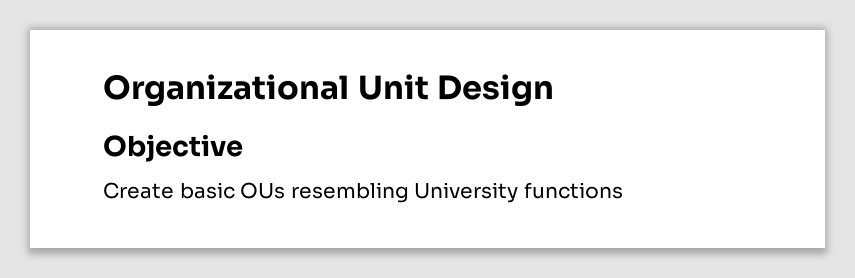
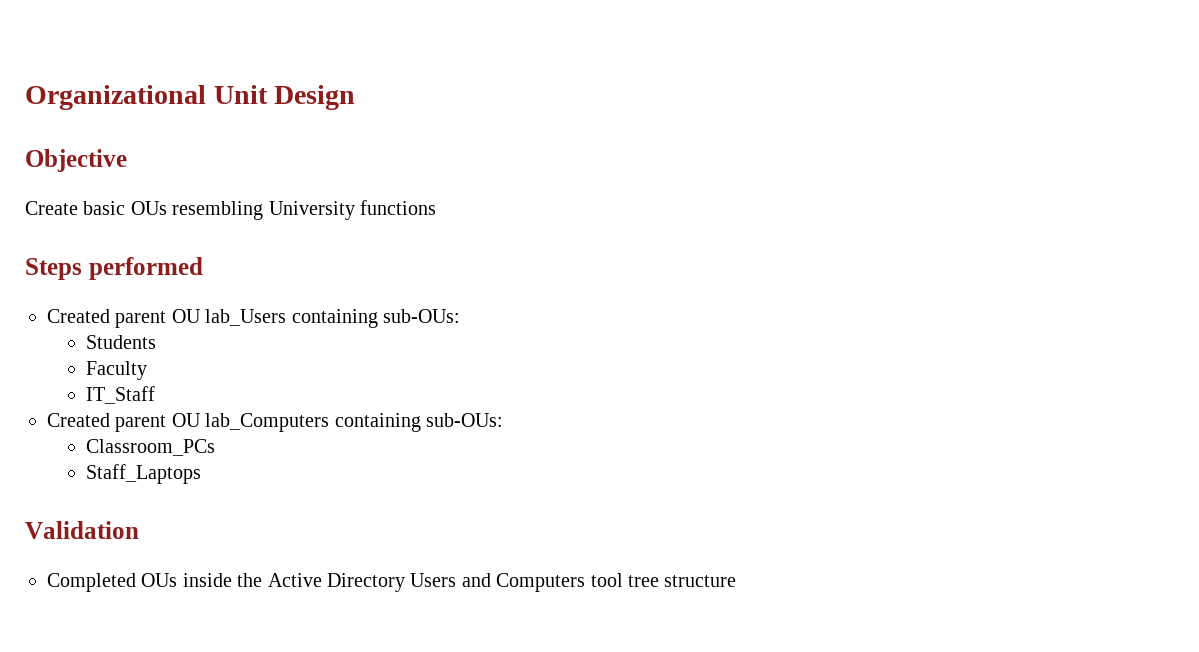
(623, 190) none -> [25,257,203,280] [47,309,460,328] [86,335,157,349] [86,361,148,380] [86,386,156,404] [47,413,503,432] [86,439,216,456] [86,464,202,484] [25,521,139,539] [47,573,737,592] // Steps performed // Created parent OU lab_Users containing sub-OUs: // Students // Faculty // IT_Staff // Created parent OU lab_Computers containing sub-OUs: // Classroom_PCs // Staff_Laptops // Validation // Completed OUs inside the Active Directory Users and Computers tool tree structure

